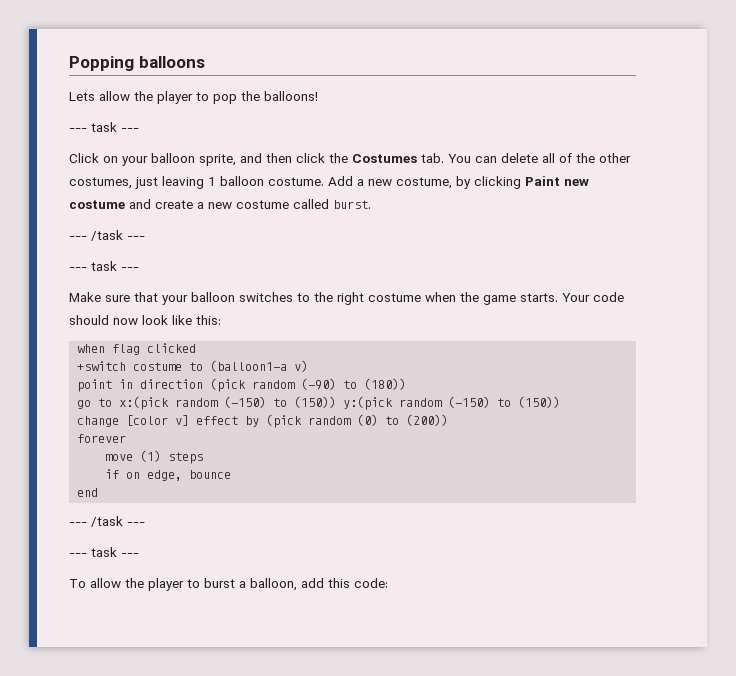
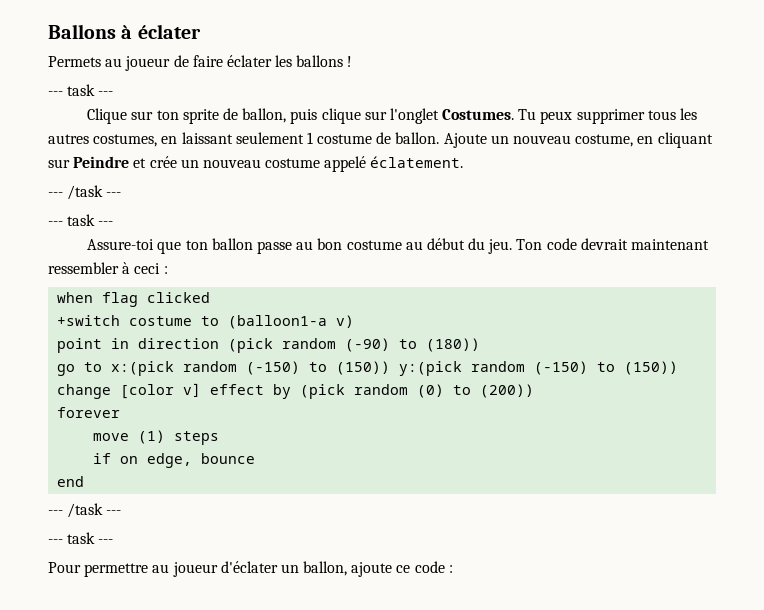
[69,56,205,71] [69,91,318,104] [69,122,139,132] [69,153,631,166] [69,176,589,189] [69,199,371,209] [69,230,145,241] [69,261,139,271] [69,292,624,305] [69,315,221,325] Popping balloons // Lets allow the player to pop the balloons! // --- task --- // Click on your balloon sprite, and then click the Costumes tab. You can delete all of the other costumes, just leaving 1 balloon costume. Add a new costume, by clicking Paint new costume and create a new costume called burst. // --- /task --- // --- task --- // Make sure that your balloon switches to the right costume when the game starts. Your code should now look like this: -> [48,24,201,39] [48,55,353,71] [48,84,114,96] [87,108,698,124] [48,132,713,148] [48,156,464,172] [48,185,122,200] [48,214,114,226] [87,238,710,254] [48,262,168,274] Ballons à éclater // Permets au joueur de faire éclater les ballons ! // --- task --- // Clique sur ton sprite de ballon, puis clique sur l'onglet Costumes. Tu peux supprimer tous les autres costumes, en laissant seulement 1 costume de ballon. Ajoute un nouveau costume, en cliquant sur Peindre et crée un nouveau costume appelé éclatement. // --- /task --- // --- task --- // Assure-toi que ton ballon passe au bon costume au début du jeu. Ton code devrait maintenant ressembler à ceci :
[69,578,388,591] To allow the player to burst a balloon, add this code: -> [48,561,453,577] Pour permettre au joueur d'éclater un ballon, ajoute ce code :

